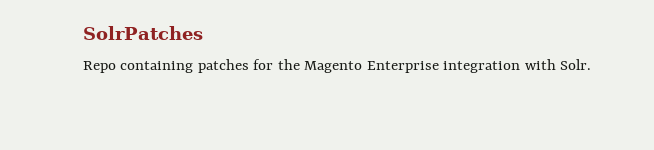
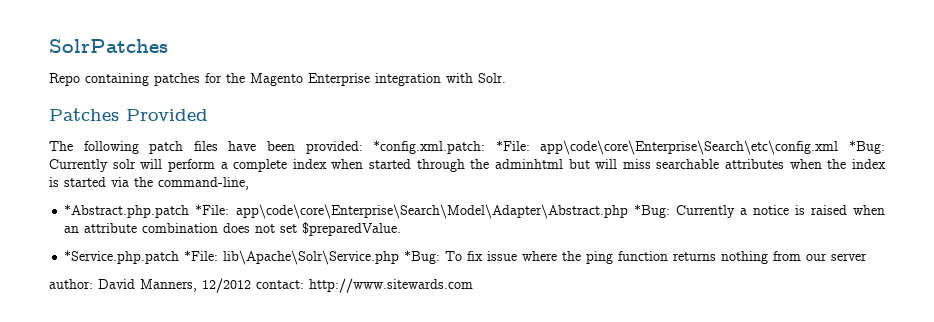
(592, 64) none -> [49,108,208,121] [49,140,886,155] [49,159,887,172] [49,177,249,190] [64,204,886,219] [64,222,402,236] [64,250,868,265] [49,278,473,293] // Patches Provided // The following patch files have been provided: *config.xml.patch: *File: app\code\core\Enterprise\Search\etc\config.xml *Bug: Currently solr will perform a complete index when started through the adminhtml but will miss searchable attributes when the index is started via the command-line, // *Abstract.php.patch *File: app\code\core\Enterprise\Search\Model\Adapter\Abstract.php *Bug: Currently a notice is raised when an attribute combination does not set $preparedValue. // *Service.php.patch *File: lib\Apache\Solr\Service.php *Bug: To fix issue where the ping function returns nothing from our server // author: David Manners, 12/2012 contact: http://www.sitewards.com

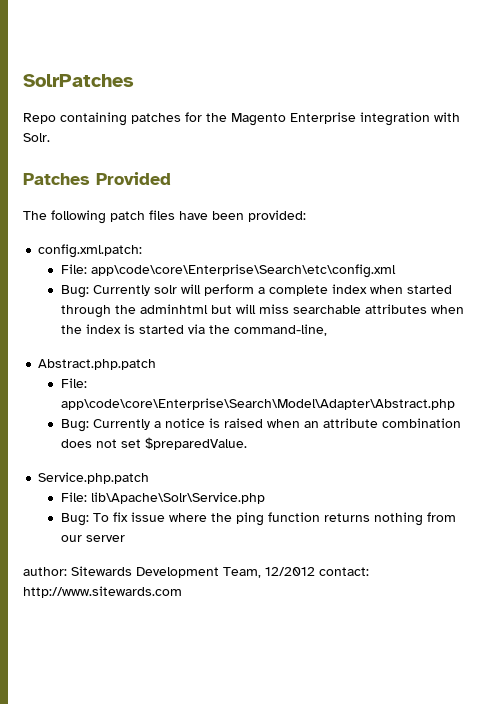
[373,140,530,154] *config.xml.patch: *File: -> [38,244,143,258] [60,264,87,274] // config.xml.patch: // File:
[849,140,886,154] *Bug: -> [60,285,89,298] // Bug:
[64,204,230,218] *Abstract.php.patch *File: -> [38,359,157,370] [60,378,87,388] Abstract.php.patch // File:
[633,204,670,218] *Bug: -> [60,419,89,432] // Bug:
[64,250,219,264] *Service.php.patch *File: -> [38,472,150,484] [60,492,87,502] Service.php.patch // File:
[404,250,441,264] *Bug: -> [60,513,89,526] // Bug:
[98,279,197,292] David Manners, -> [71,566,261,578] Sitewards Development Team,

